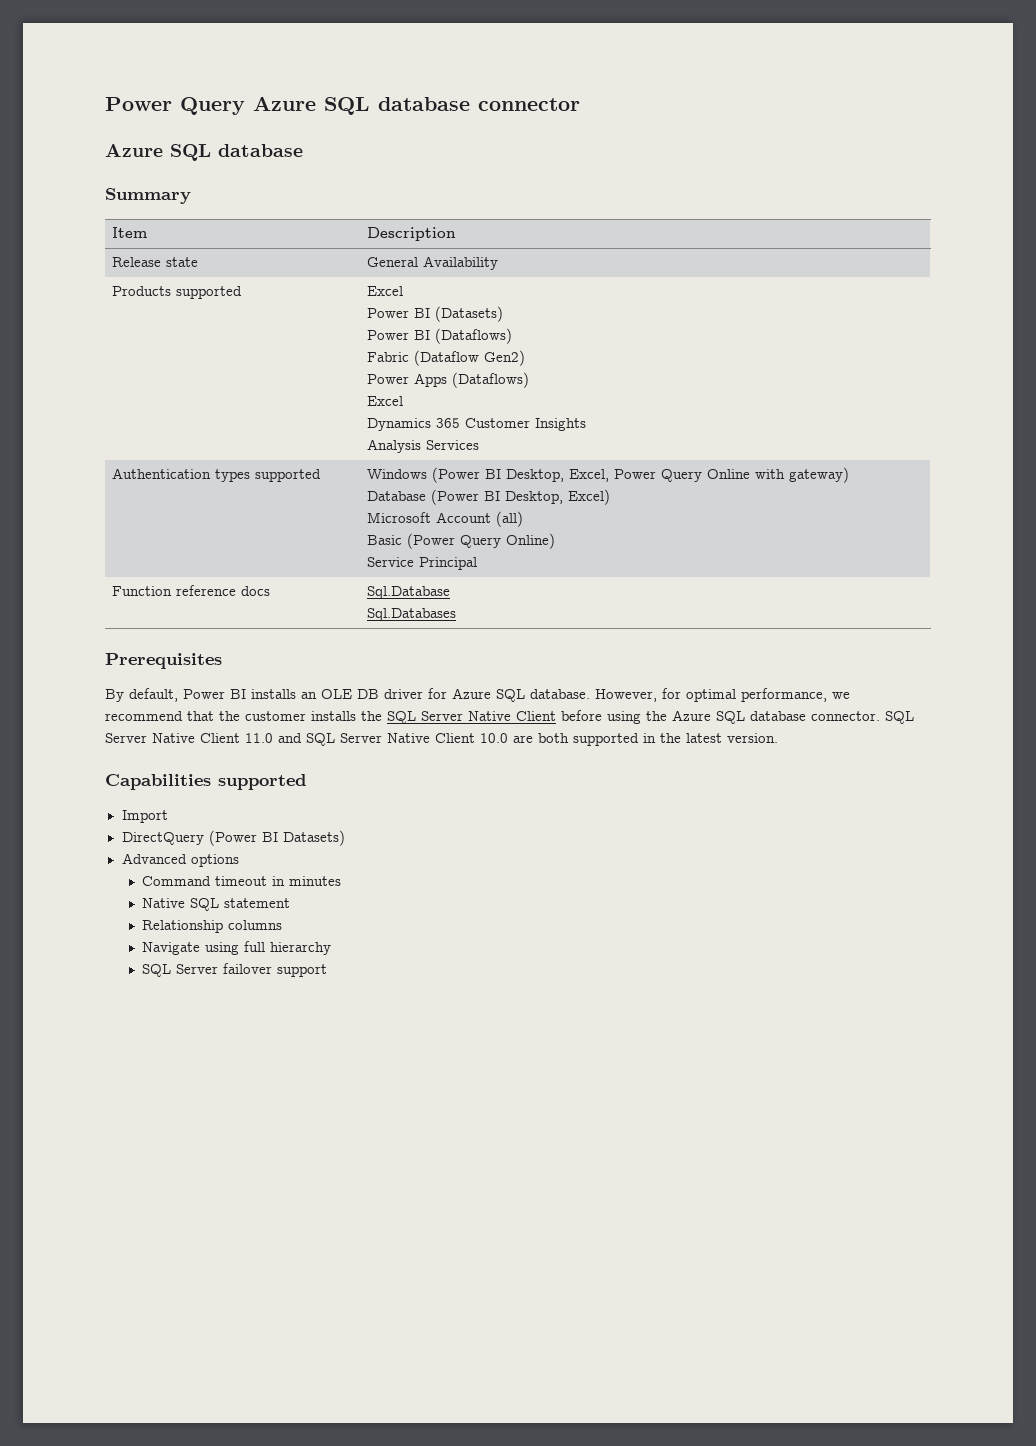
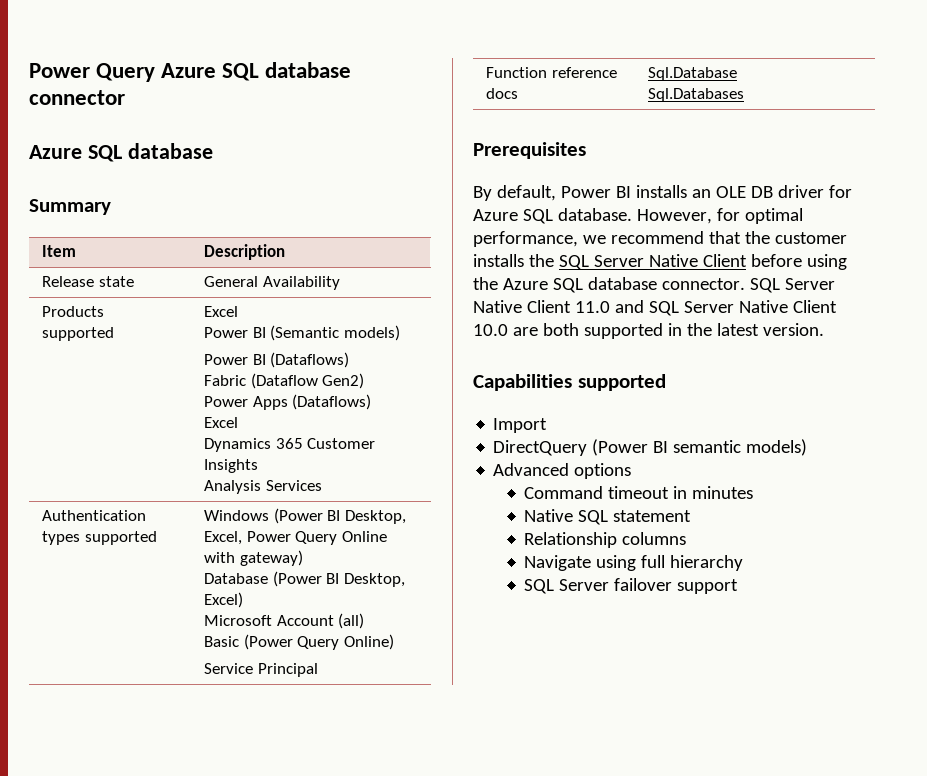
[435,306,504,322] (Datasets) -> [270,325,400,341] (Semantic models)
[282,830,345,846] Datasets) -> [673,439,808,456] semantic models)

